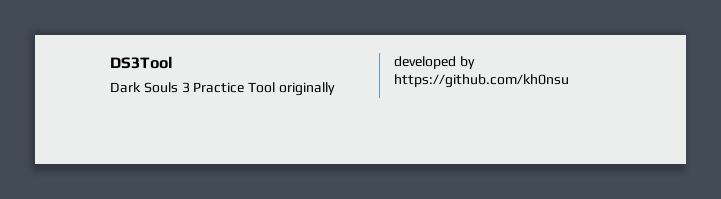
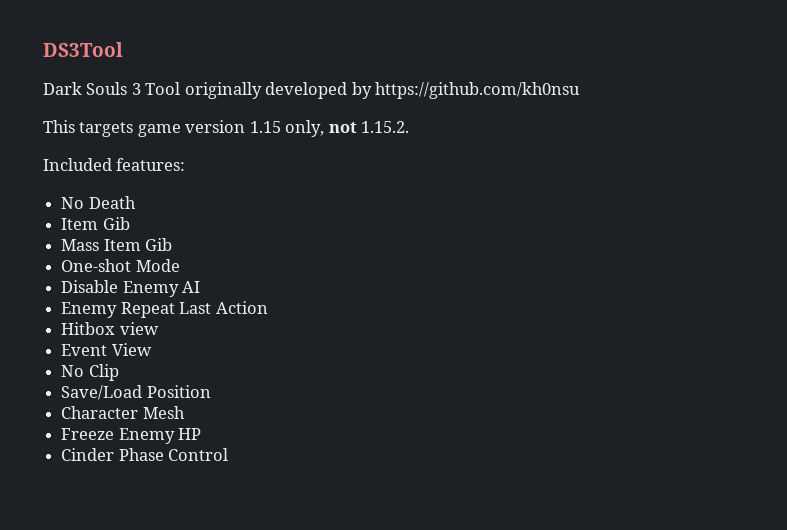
[193,82,245,93] Practice -> (141, 89) none
(569, 81) none -> [43,120,410,137] [43,158,186,171] [61,196,136,209] [61,217,130,230] [61,238,173,251] [61,259,180,272] [61,280,201,297] [61,301,268,318] [61,322,159,335] [61,343,152,356] [61,364,119,381] [61,385,211,400] [61,406,185,419] [61,428,202,444] [61,448,229,461] // This targets game version 1.15 only, not 1.15.2. // Included features: // No Death // Item Gib // Mass Item Gib // One-shot Mode // Disable Enemy AI // Enemy Repeat Last Action // Hitbox view // Event View // No Clip // Save/Load Position // Character Mesh // Freeze Enemy HP // Cinder Phase Control

